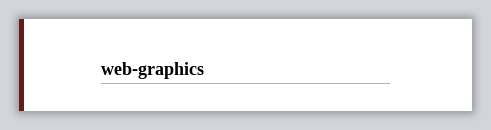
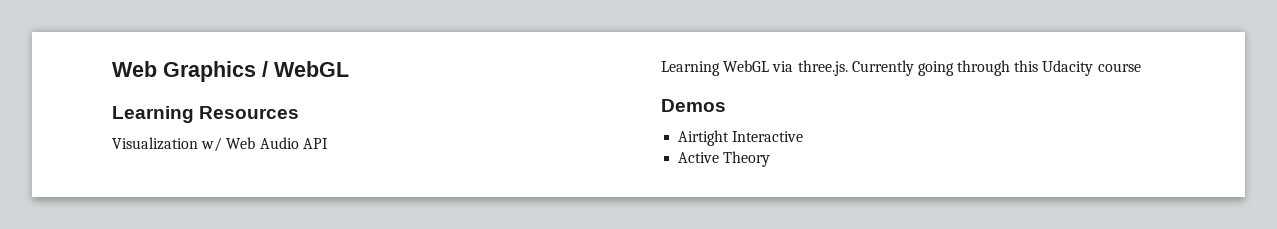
[101,62,204,79] web-graphics -> [112,61,349,82] [112,106,300,123] [112,137,328,152] [661,60,1141,76] [661,99,726,112] [678,130,804,146] [678,151,771,167] Web Graphics / WebGL // Learning Resources // Visualization w/ Web Audio API // Learning WebGL via three.js. Currently going through this Udacity course // Demos // Airtight Interactive // Active Theory

